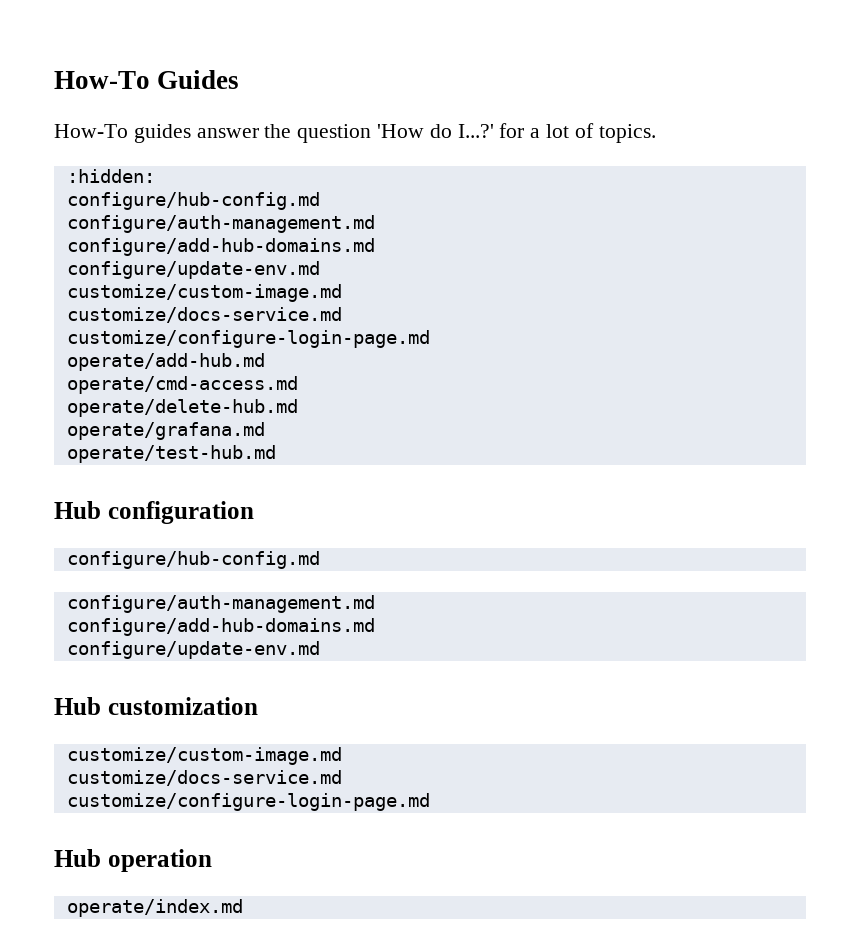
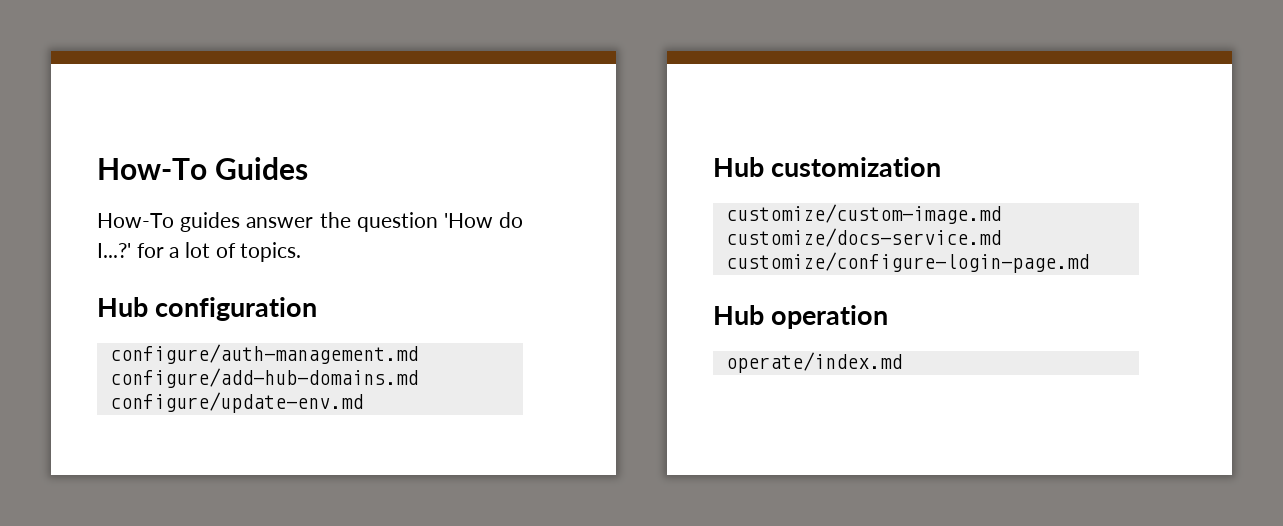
[66,169,155,183] [66,192,320,210] [66,215,375,233] [66,238,375,256] [66,261,320,279] [66,284,342,302] [66,307,342,323] [66,330,430,348] [66,353,265,371] [66,376,298,394] [66,399,298,417] [66,422,265,440] [66,445,276,463] // :hidden: // configure/hub-config.md // configure/auth-management.md // configure/add-hub-domains.md // configure/update-env.md // customize/custom-image.md // customize/docs-service.md // customize/configure-login-page.md // operate/add-hub.md // operate/cmd-access.md // operate/delete-hub.md // operate/grafana.md // operate/test-hub.md -> (302, 252) none
[66,551,320,569] // configure/hub-config.md -> (318, 309) none

